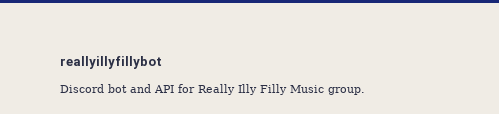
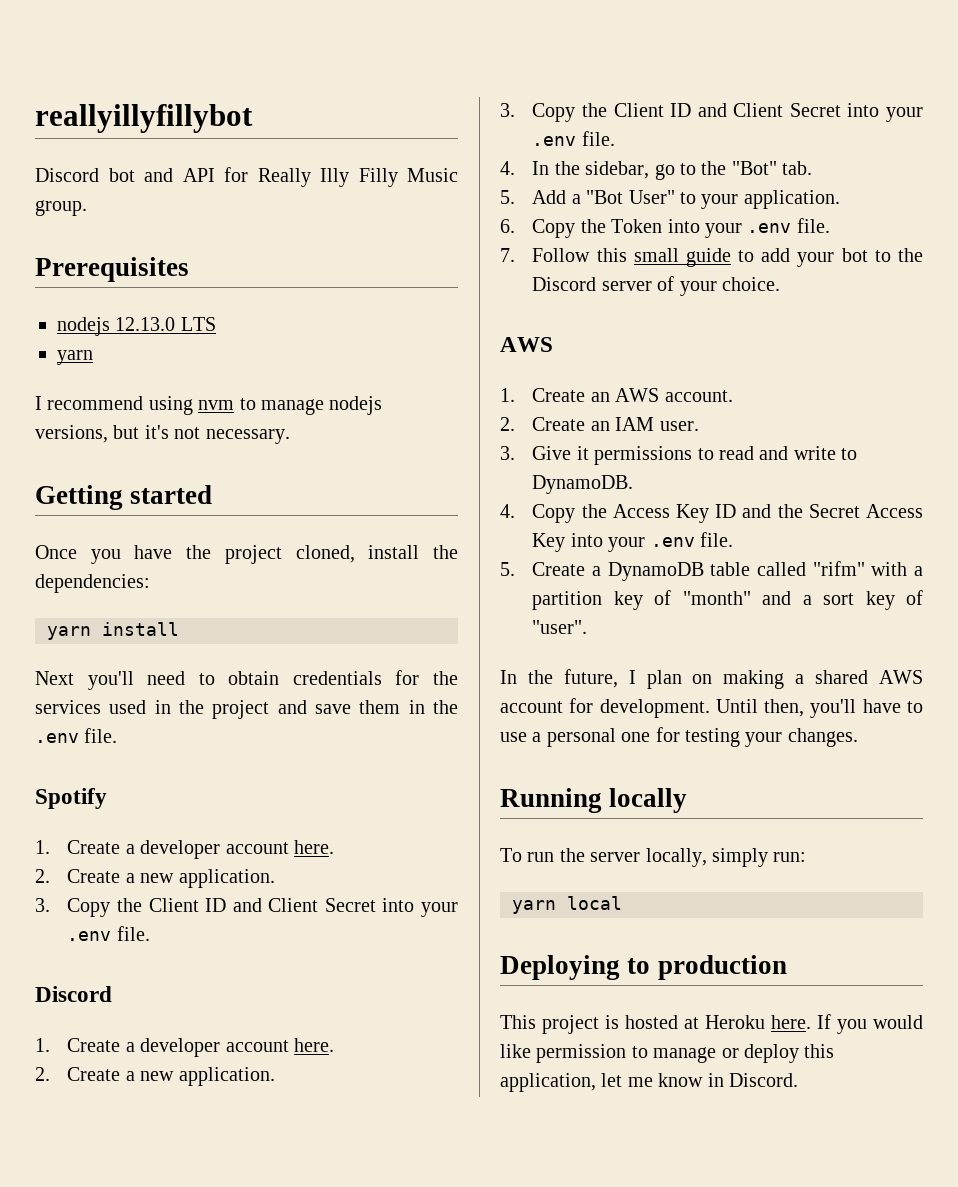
(365, 91) none -> [35,257,189,282] [57,317,216,336] [57,350,93,365] [35,396,383,415] [35,425,290,444] [35,485,213,510] [35,545,459,564] [35,574,150,593] [47,622,179,640] [35,670,458,690] [35,700,458,719] [35,728,118,743] [35,788,107,809] [35,840,334,859] [35,869,275,888] [35,898,459,917] [67,926,150,941] [35,986,112,1002] [35,1038,334,1057] [35,1067,275,1086] [500,103,923,122] [532,131,615,146] [500,161,813,180] [500,190,840,209] [500,218,830,238] [500,248,923,267] [532,276,780,296] [500,337,553,352] [500,388,733,402] [500,417,699,431] [500,446,858,465] [532,475,634,494] [500,504,923,523] [532,532,733,552] [500,561,923,581] [532,590,923,610] [532,620,588,634] [500,669,923,689] [500,698,923,718] [500,727,858,747] [500,788,688,813] [500,848,807,867] [512,896,622,914] [500,955,787,980] [500,1014,923,1034] [500,1044,835,1063] [500,1073,798,1092] // Prerequisites // nodejs 12.13.0 LTS // yarn // I recommend using nvm to manage nodejs versions, but it's not necessary. // Getting started // Once you have the project cloned, install the dependencies: // yarn install // Next you'll need to obtain credentials for the services used in the project and save them in the .env file. // Spotify // 1. Create a developer account here. // 2. Create a new application. // 3. Copy the Client ID and Client Secret into your .env file. // Discord // 1. Create a developer account here. // 2. Create a new application. // 3. Copy the Client ID and Client Secret into your .env file. // 4. In the sidebar, go to the "Bot" tab. // 5. Add a "Bot User" to your application. // 6. Copy the Token into your .env file. // 7. Follow this small guide to add your bot to the Discord server of your choice. // AWS // 1. Create an AWS account. // 2. Create an IAM user. // 3. Give it permissions to read and write to DynamoDB. // 4. Copy the Access Key ID and the Secret Access Key into your .env file. // 5. Create a DynamoDB table called "rifm" with a partition key of "month" and a sort key of "user". // In the future, I plan on making a shared AWS account for development. Until then, you'll have to use a personal one for testing your changes. // Running locally // To run the server locally, simply run: // yarn local // Deploying to production // This project is hosted at Heroku here. If you would like permission to manage or deploy this application, let me know in Discord.

